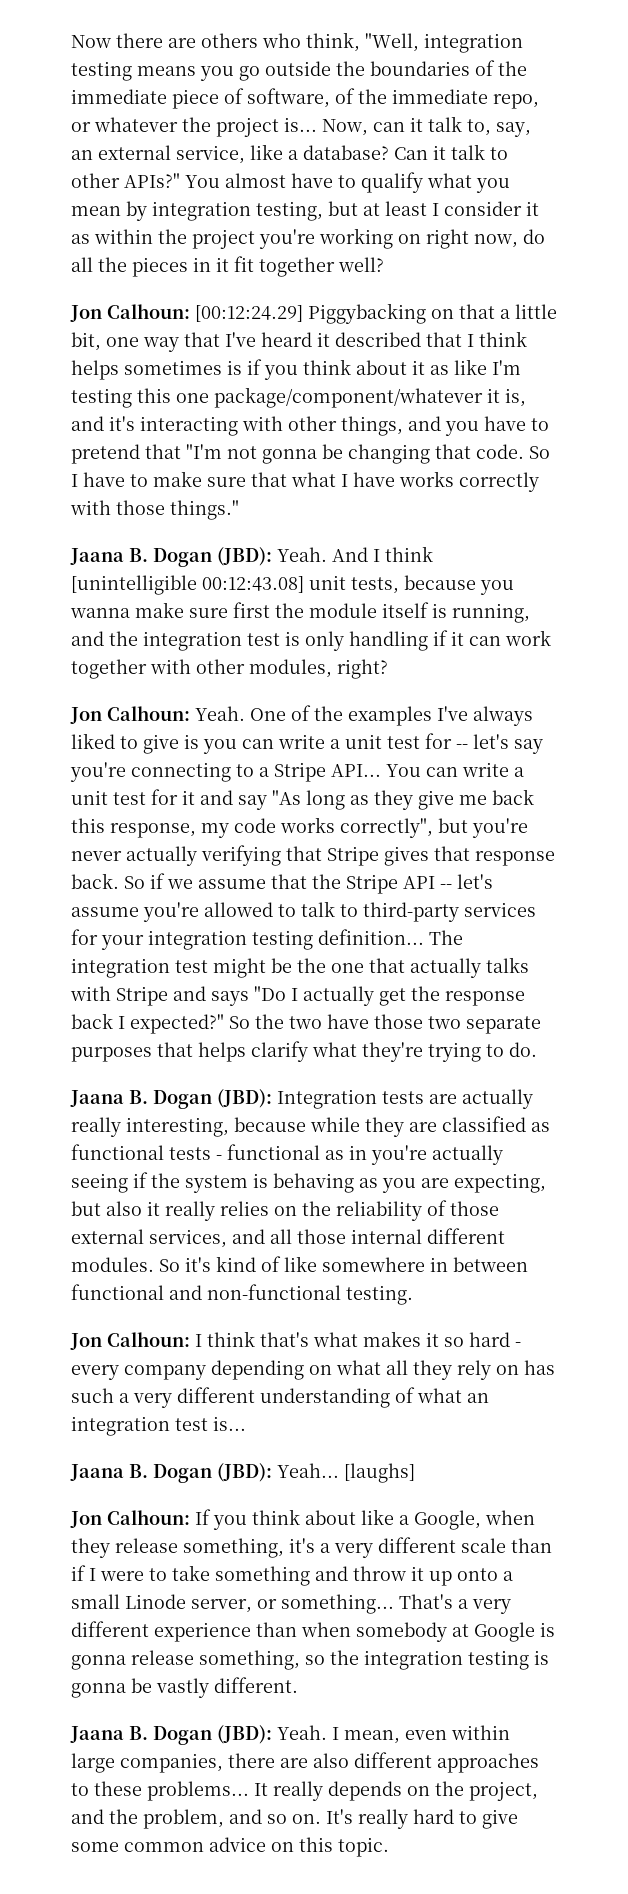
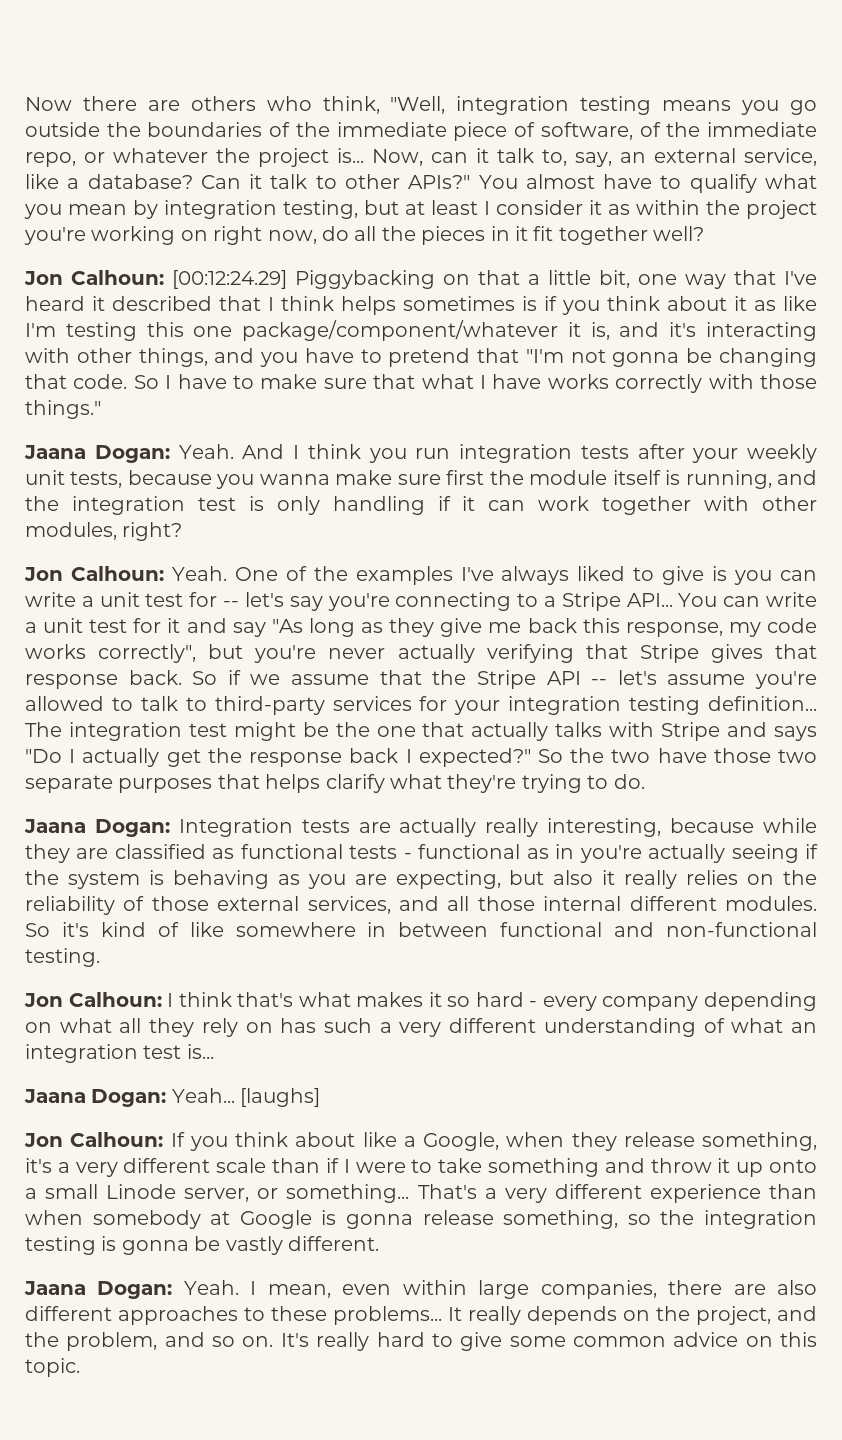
[129,547,272,567] B. Dogan (JBD): -> [94,445,170,463] Dogan:
[71,575,304,595] [unintelligible 00:12:43.08] -> [368,444,817,463] you run integration tests after your weekly
[129,1089,272,1109] B. Dogan (JBD): -> [94,819,170,837] Dogan:
[129,1463,272,1483] B. Dogan (JBD): -> [91,1089,167,1107] Dogan:
[129,1725,272,1745] B. Dogan (JBD): -> [97,1281,173,1299] Dogan:

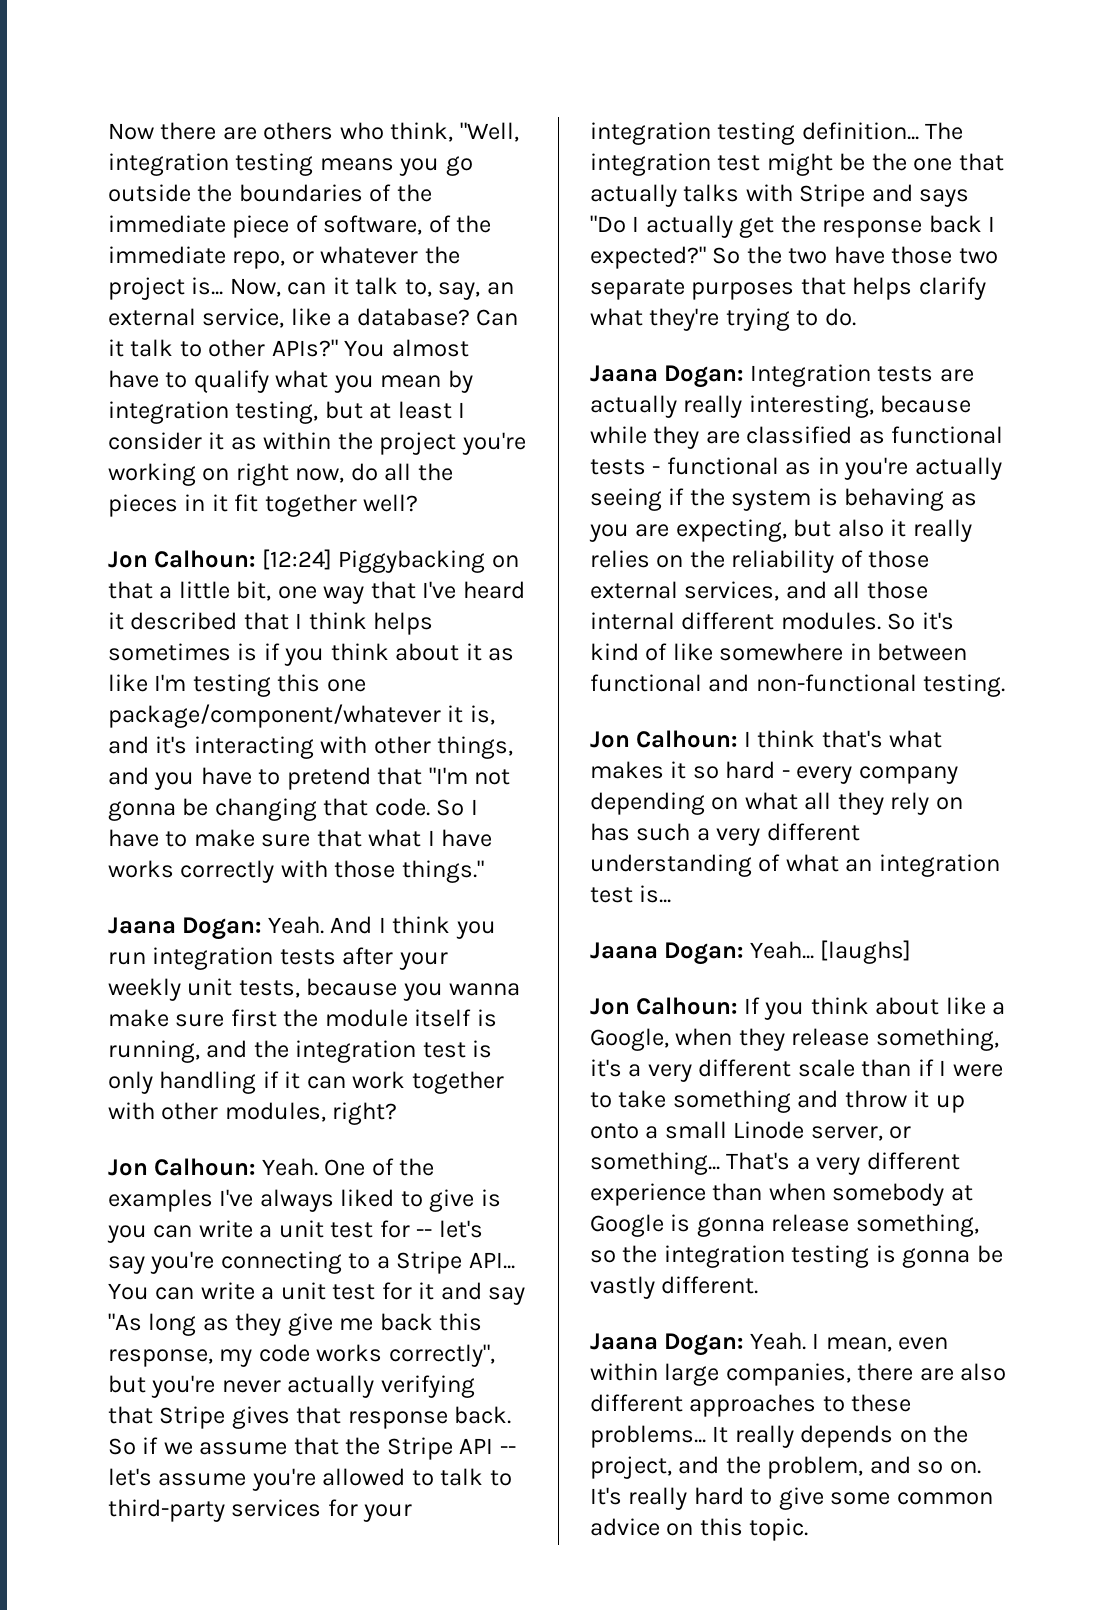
[172,270,287,289] [00:12:24.29] -> [261,549,332,570] [12:24]

